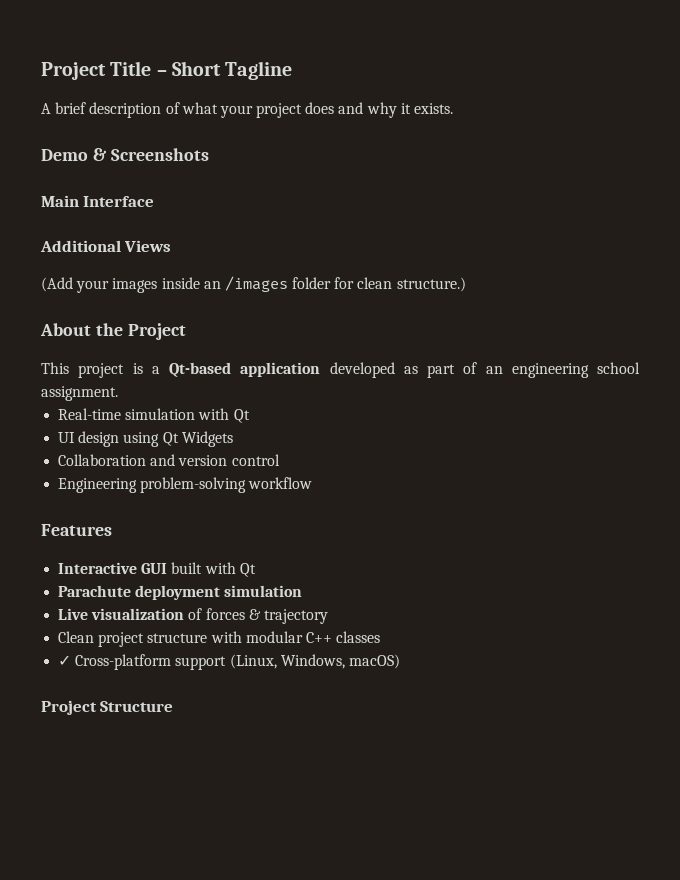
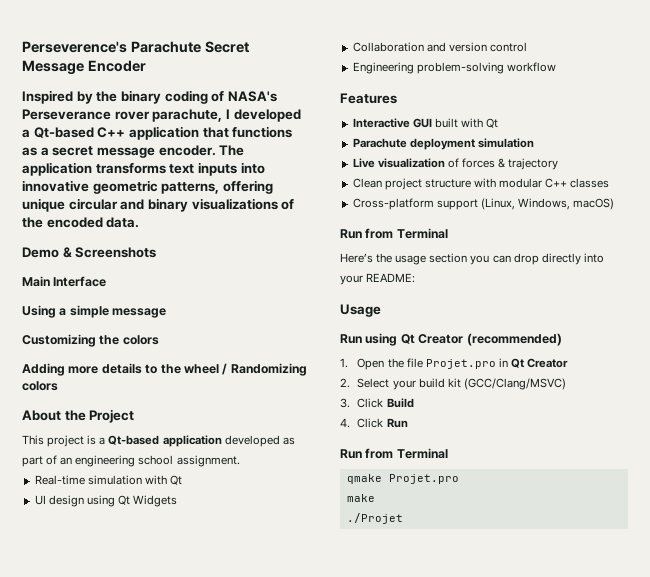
[41,61,293,80] [41,102,454,118] Project Title – Short Tagline // A brief description of what your project does and why it exists. -> [22,41,249,53] [22,60,146,75] [22,90,277,104] [22,109,301,122] [22,126,293,140] [22,145,245,158] [22,162,265,176] [22,180,273,194] [22,198,295,212] [22,217,140,228] Perseverence's Parachute Secret Message Encoder // Inspired by the binary coding of NASA's Perseverance rover parachute, I developed a Qt-based C++ application that functions as a secret message encoder. The application transforms text inputs into innovative geometric patterns, offering unique circular and binary visualizations of the encoded data.
[40,240,172,252] [41,276,466,293] Additional Views // (Add your images inside an /images folder for clean structure.) -> [22,305,167,318] [22,334,159,347] [22,363,307,376] [22,381,58,391] Using a simple message // Customizing the colors // Adding more details to the wheel / Randomizing colors
[58,655,72,666] ✓ -> (610, 183) none
[41,700,174,715] Project Structure -> [340,228,448,239] [340,253,604,265] [340,273,416,285] [340,304,381,317] [340,333,562,346] [340,358,569,370] [340,378,566,390] [340,398,414,408] [340,418,408,428] [340,448,448,459] [346,474,459,484] [346,494,375,502] [346,513,403,524] Run from Terminal // Here’s the usage section you can drop directly into your README: // Usage // Run using Qt Creator (recommended) // 1. Open the file Projet.pro in Qt Creator // 2. Select your build kit (GCC/Clang/MSVC) // 3. Click Build // 4. Click Run // Run from Terminal // qmake Projet.pro // make // ./Projet

